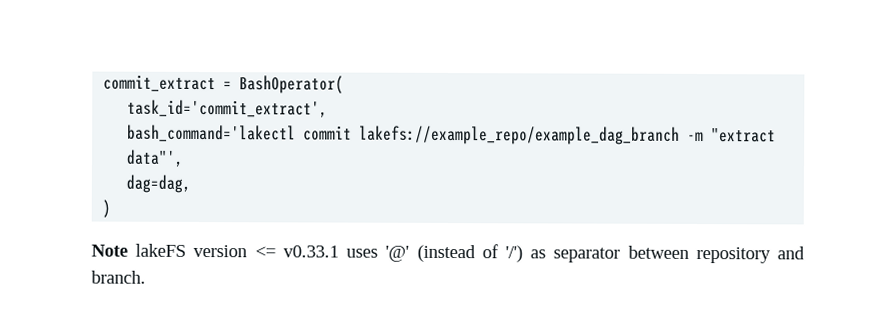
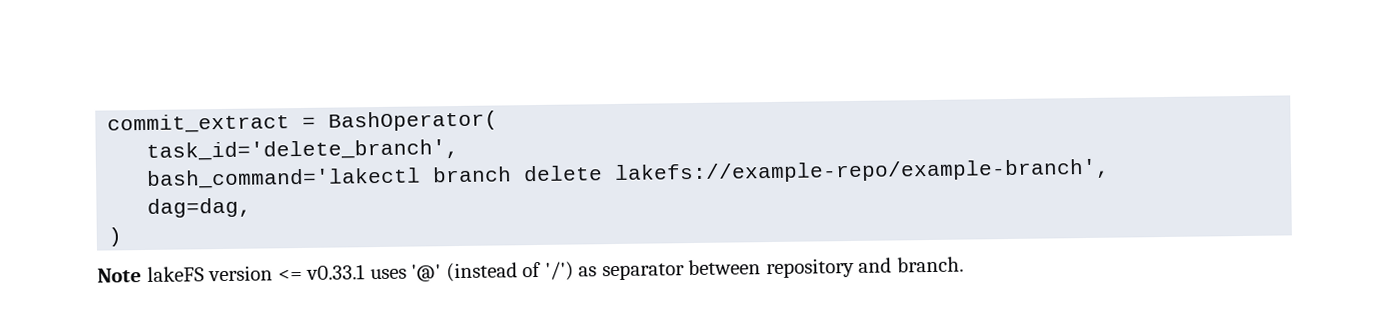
[127,99,329,118] task_id='commit_extract', -> [146,138,460,162] task_id='delete_branch',
[303,125,777,145] [126,149,185,167] commit lakefs://example_repo/example_dag_branch -m "extract data"', -> [432,158,1111,184] branch delete lakefs://example-repo/example-branch',

